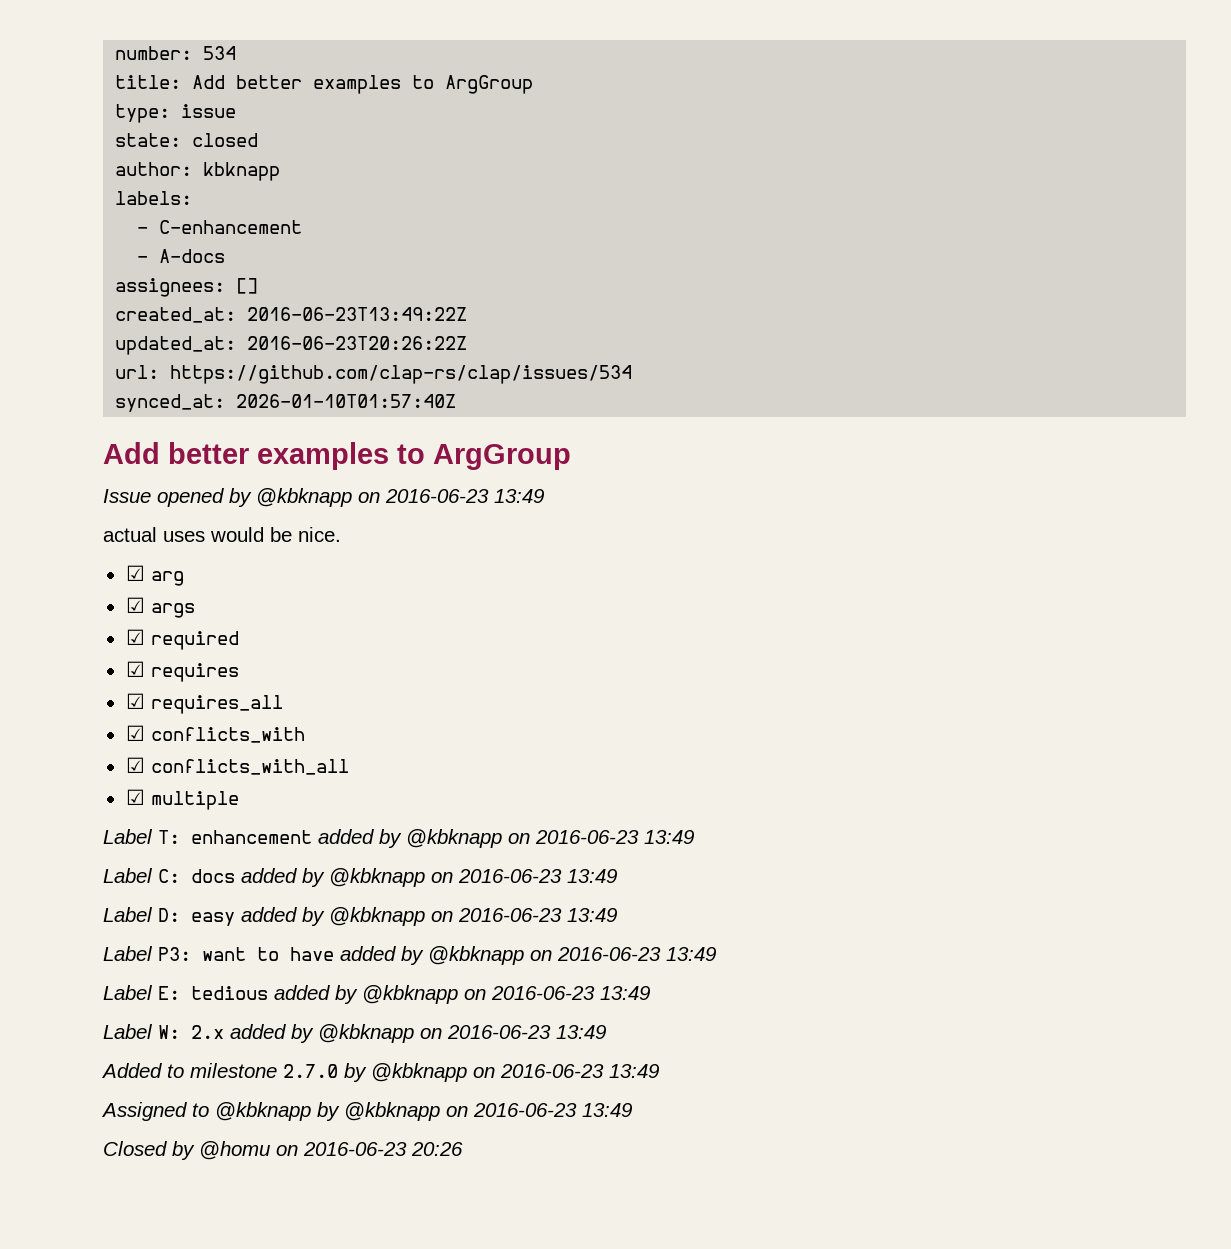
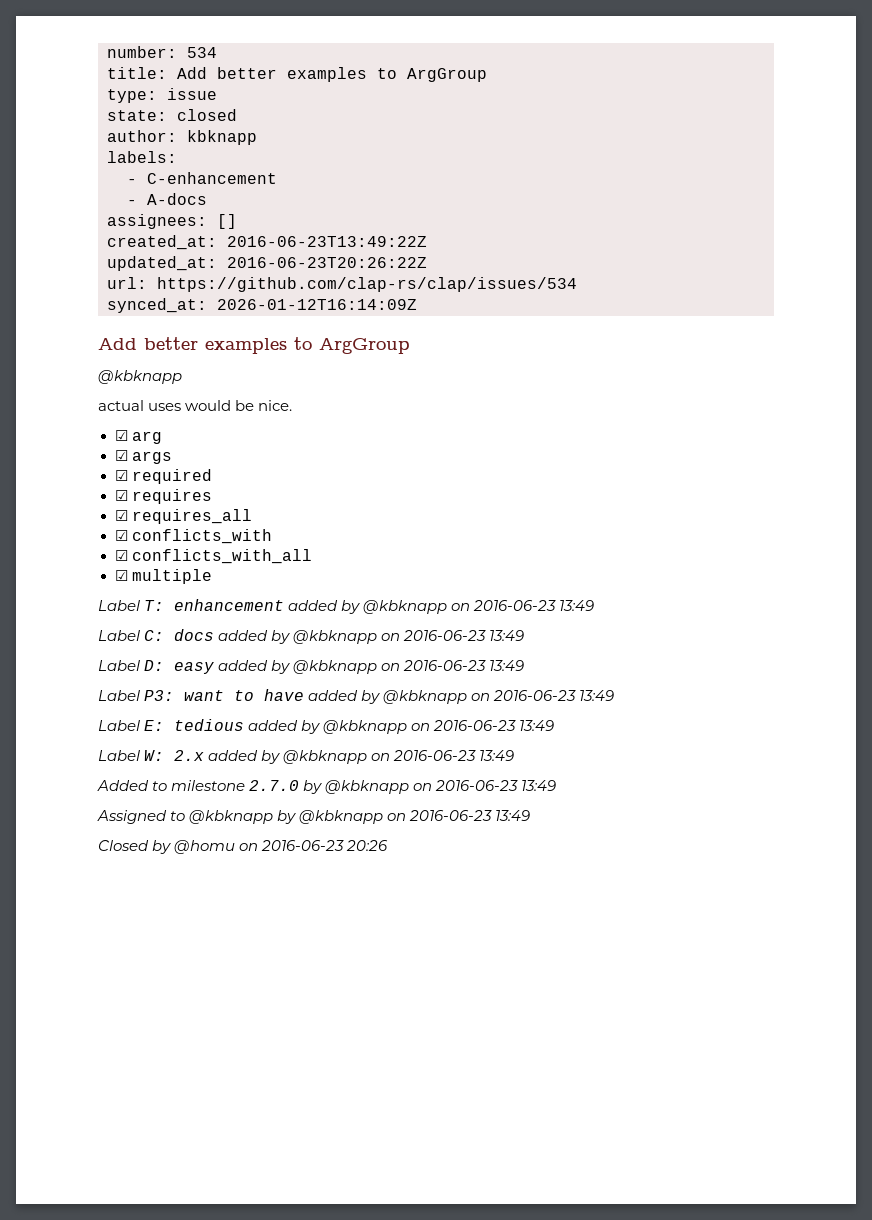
[236,394,457,408] [103,442,571,470] [103,488,544,507] 2026-01-10T01:57:40Z // Add better examples to ArgGroup // Issue opened by @kbknapp on 2016-06-23 13:49 -> [217,299,417,310] [98,337,410,354] [98,370,182,384] 2026-01-12T16:14:09Z // Add better examples to ArgGroup // @kbknapp

